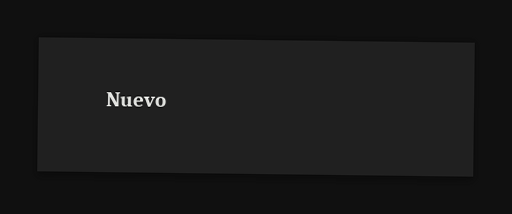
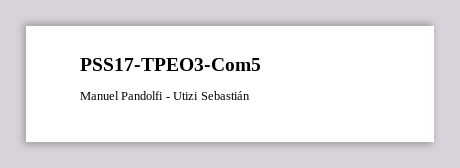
[105,92,167,107] Nuevo -> [80,58,261,71] [80,91,250,100] PSS17-TPEO3-Com5 // Manuel Pandolfi - Utizi Sebastián

